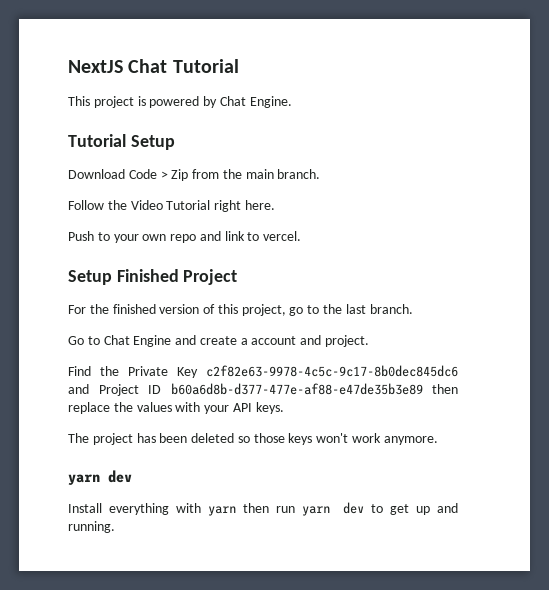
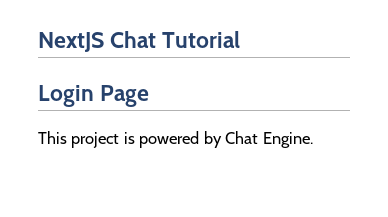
(239, 66) none -> [38,85,150,107] // Login Page
[68,134,175,150] [68,169,321,181] [68,200,275,212] [68,231,302,243] [68,269,238,285] [68,304,413,316] [68,335,370,347] [68,365,458,378] [68,383,458,396] [68,402,284,414] [68,433,438,445] [68,470,132,485] [68,502,459,516] [68,521,115,533] // Tutorial Setup // Download Code > Zip from the main branch. // Follow the Video Tutorial right here. // Push to your own repo and link to vercel. // Setup Finished Project // For the finished version of this project, go to the last branch. // Go to Chat Engine and create a account and project. // Find the Private Key c2f82e63-9978-4c5c-9c17-8b0dec845dc6 and Project ID b60a6d8b-d377-477e-af88-e47de35b3e89 then replace the values with your API keys. // The project has been deleted so those keys won't work anymore. // yarn dev // Install everything with yarn then run yarn dev to get up and running. -> (313, 140) none

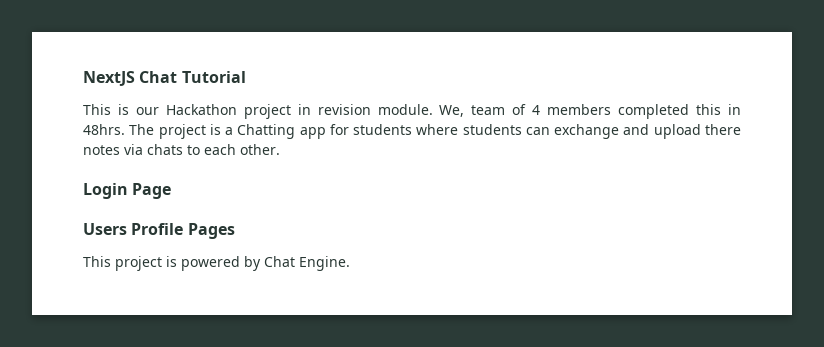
(241, 39) none -> [83,104,741,119] [83,124,741,139] [83,144,280,155] // This is our Hackathon project in revision module. We, team of 4 members completed this in 48hrs. The project is a Chatting app for students where students can exchange and upload there notes via chats to each other.
(150, 96) none -> [83,223,235,239] // Users Profile Pages

